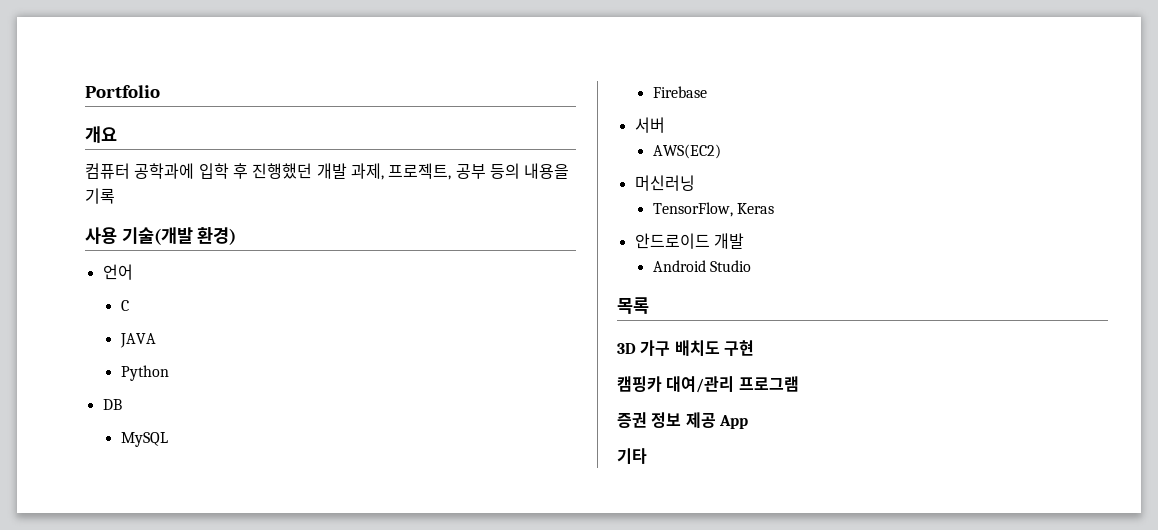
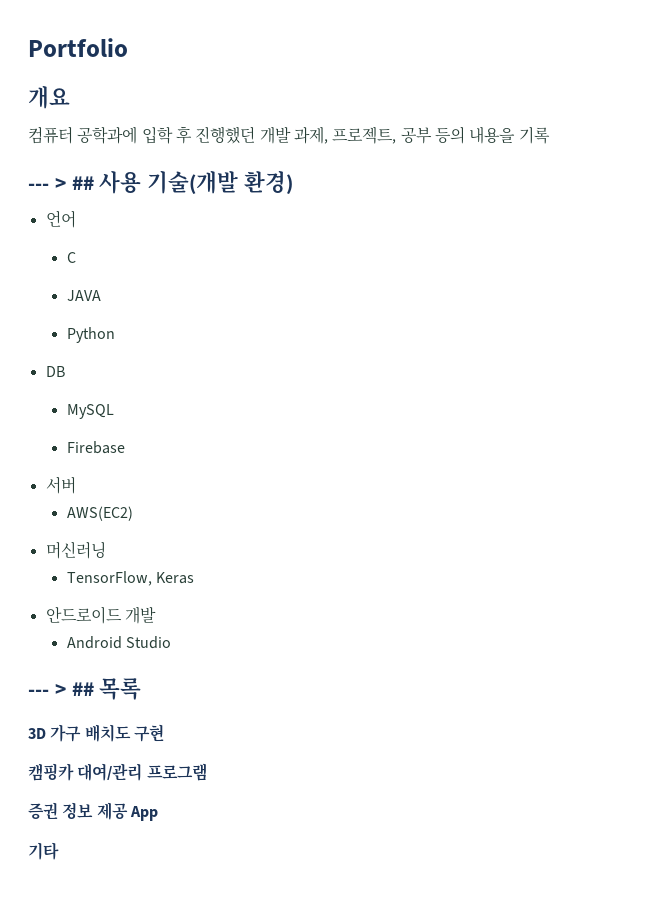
(115, 196) none -> [28,176,94,190] --- > ##
(751, 266) none -> [28,682,94,696] --- > ##

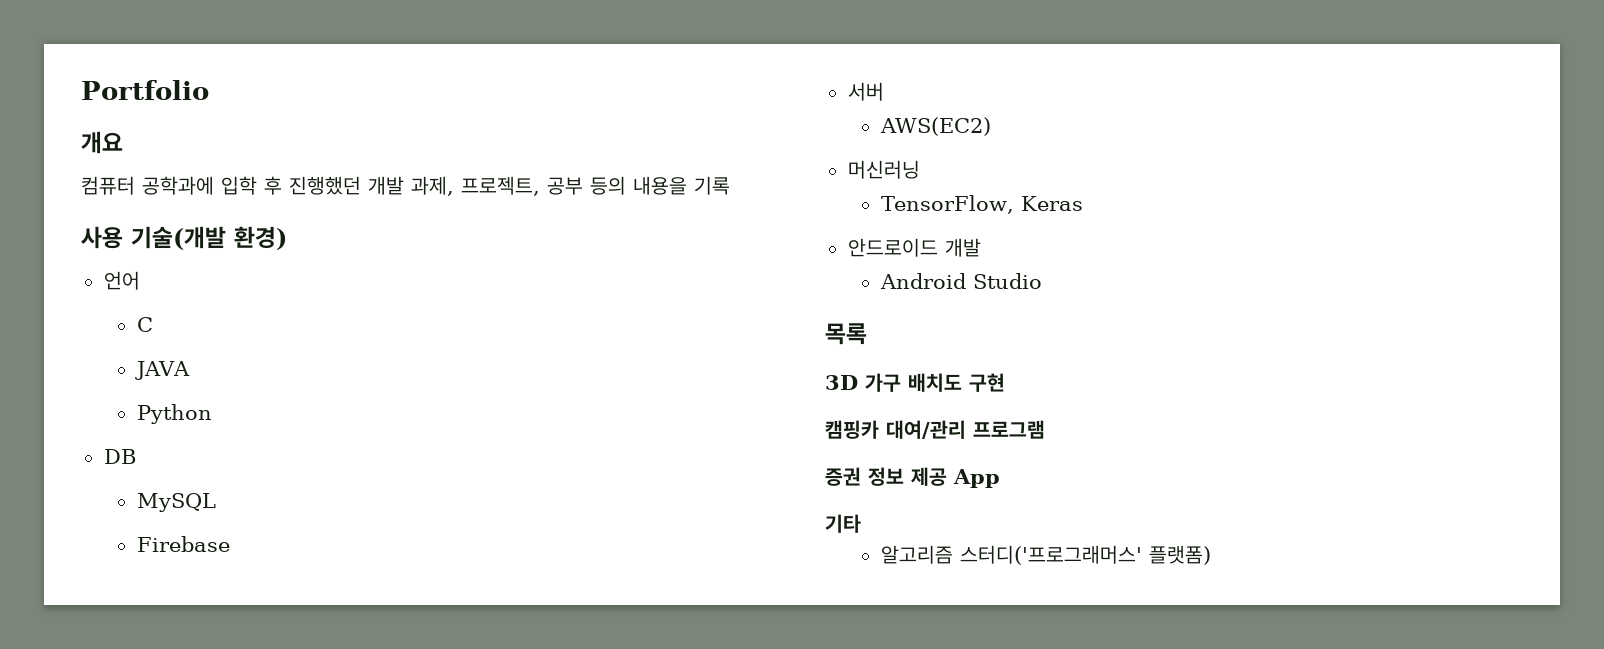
[28,176,94,190] --- > ## -> (730, 185) none
[28,682,94,696] --- > ## -> (1042, 281) none
(59, 851) none -> [880,545,1211,565] // 알고리즘 스터디('프로그래머스' 플랫폼)

